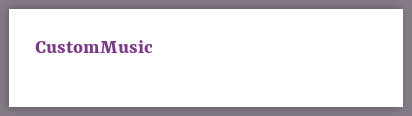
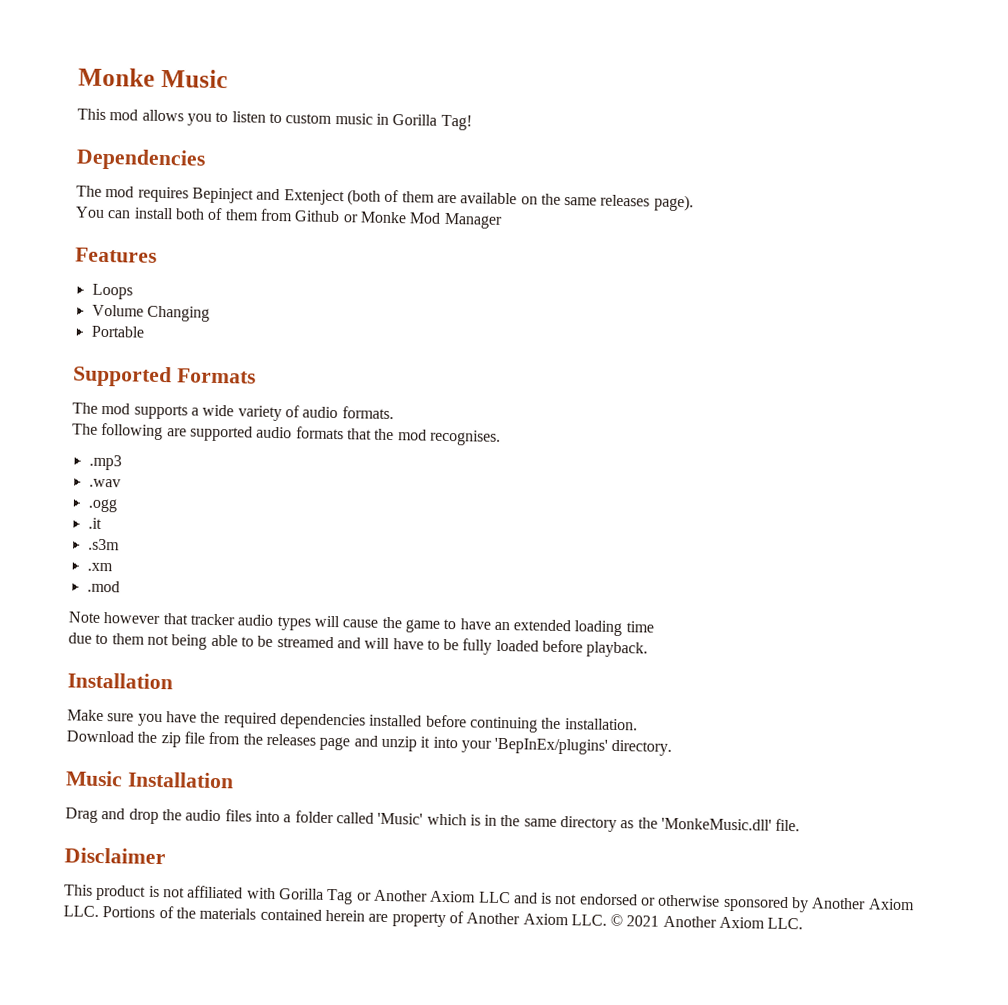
[35,40,153,53] CustomMusic -> [78,67,228,89] [77,108,472,131] [76,148,206,171] [76,185,694,212] [75,206,503,229] [75,247,157,263] [91,283,133,300] [91,304,210,322] [90,325,145,338] [72,365,256,388] [72,402,394,422] [72,422,501,446] [88,454,122,471] [88,478,121,488] [87,498,117,513] [87,517,102,529] [87,538,120,551] [86,562,113,572] [86,580,120,593] [68,611,654,637] [68,632,649,658] [67,672,173,690] [67,709,638,733] [66,730,673,756] [65,770,234,789] [65,807,801,833] [64,847,166,865] [64,884,915,913] [63,905,804,930] Monke Music // This mod allows you to listen to custom music in Gorilla Tag! // Dependencies // The mod requires Bepinject and Extenject (both of them are available on the same releases page). // You can install both of them from Github or Monke Mod Manager // Features // Loops // Volume Changing // Portable // Supported Formats // The mod supports a wide variety of audio formats. // The following are supported audio formats that the mod recognises. // .mp3 // .wav // .ogg // .it // .s3m // .xm // .mod // Note however that tracker audio types will cause the game to have an extended loading time // due to them not being able to be streamed and will have to be fully loaded before playback. // Installation // Make sure you have the required dependencies installed before continuing the installation. // Download the zip file from the releases page and unzip it into your 'BepInEx/plugins' directory. // Music Installation // Drag and drop the audio files into a folder called 'Music' which is in the same directory as the 'MonkeMusic.dll' file. // Disclaimer // This product is not affiliated with Gorilla Tag or Another Axiom LLC and is not endorsed or otherwise sponsored by Another Axiom LLC. Portions of the materials contained herein are property of Another Axiom LLC. © 2021 Another Axiom LLC.

